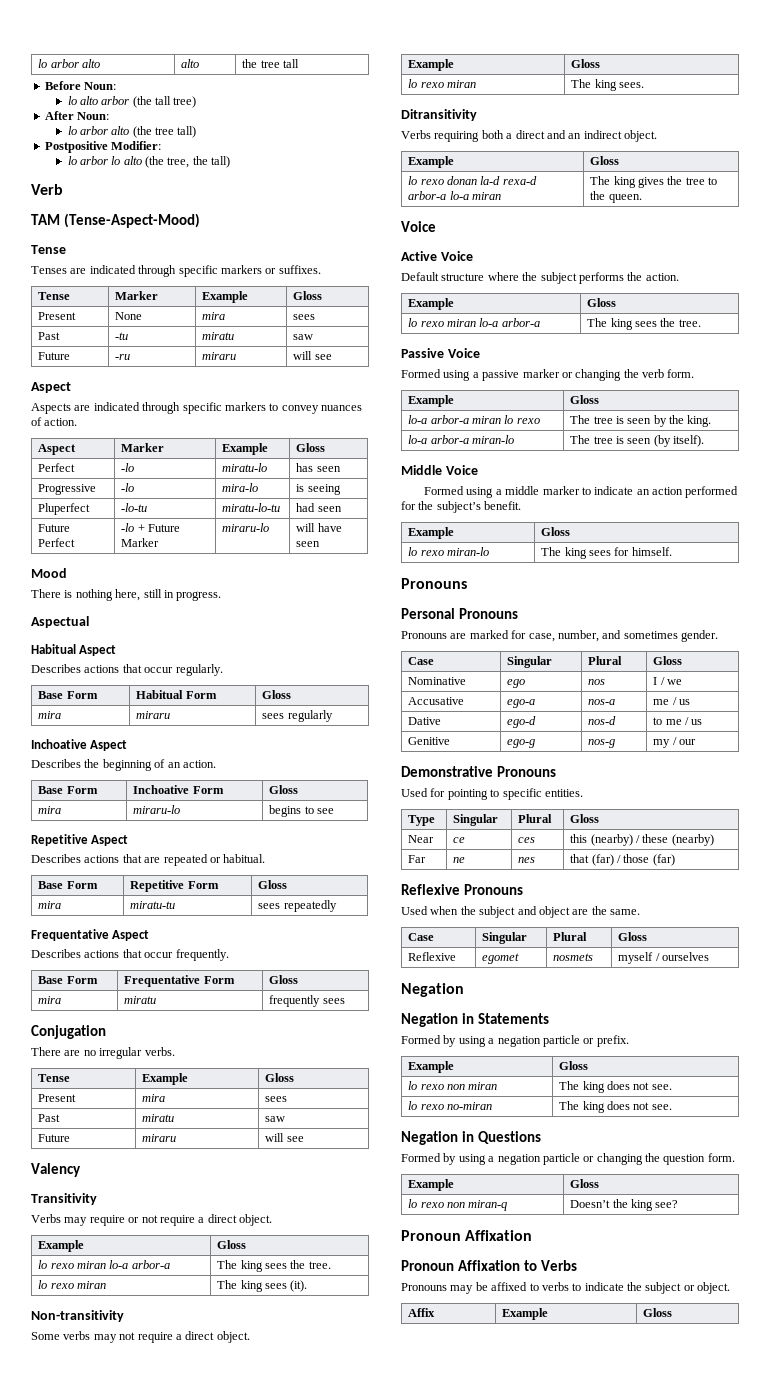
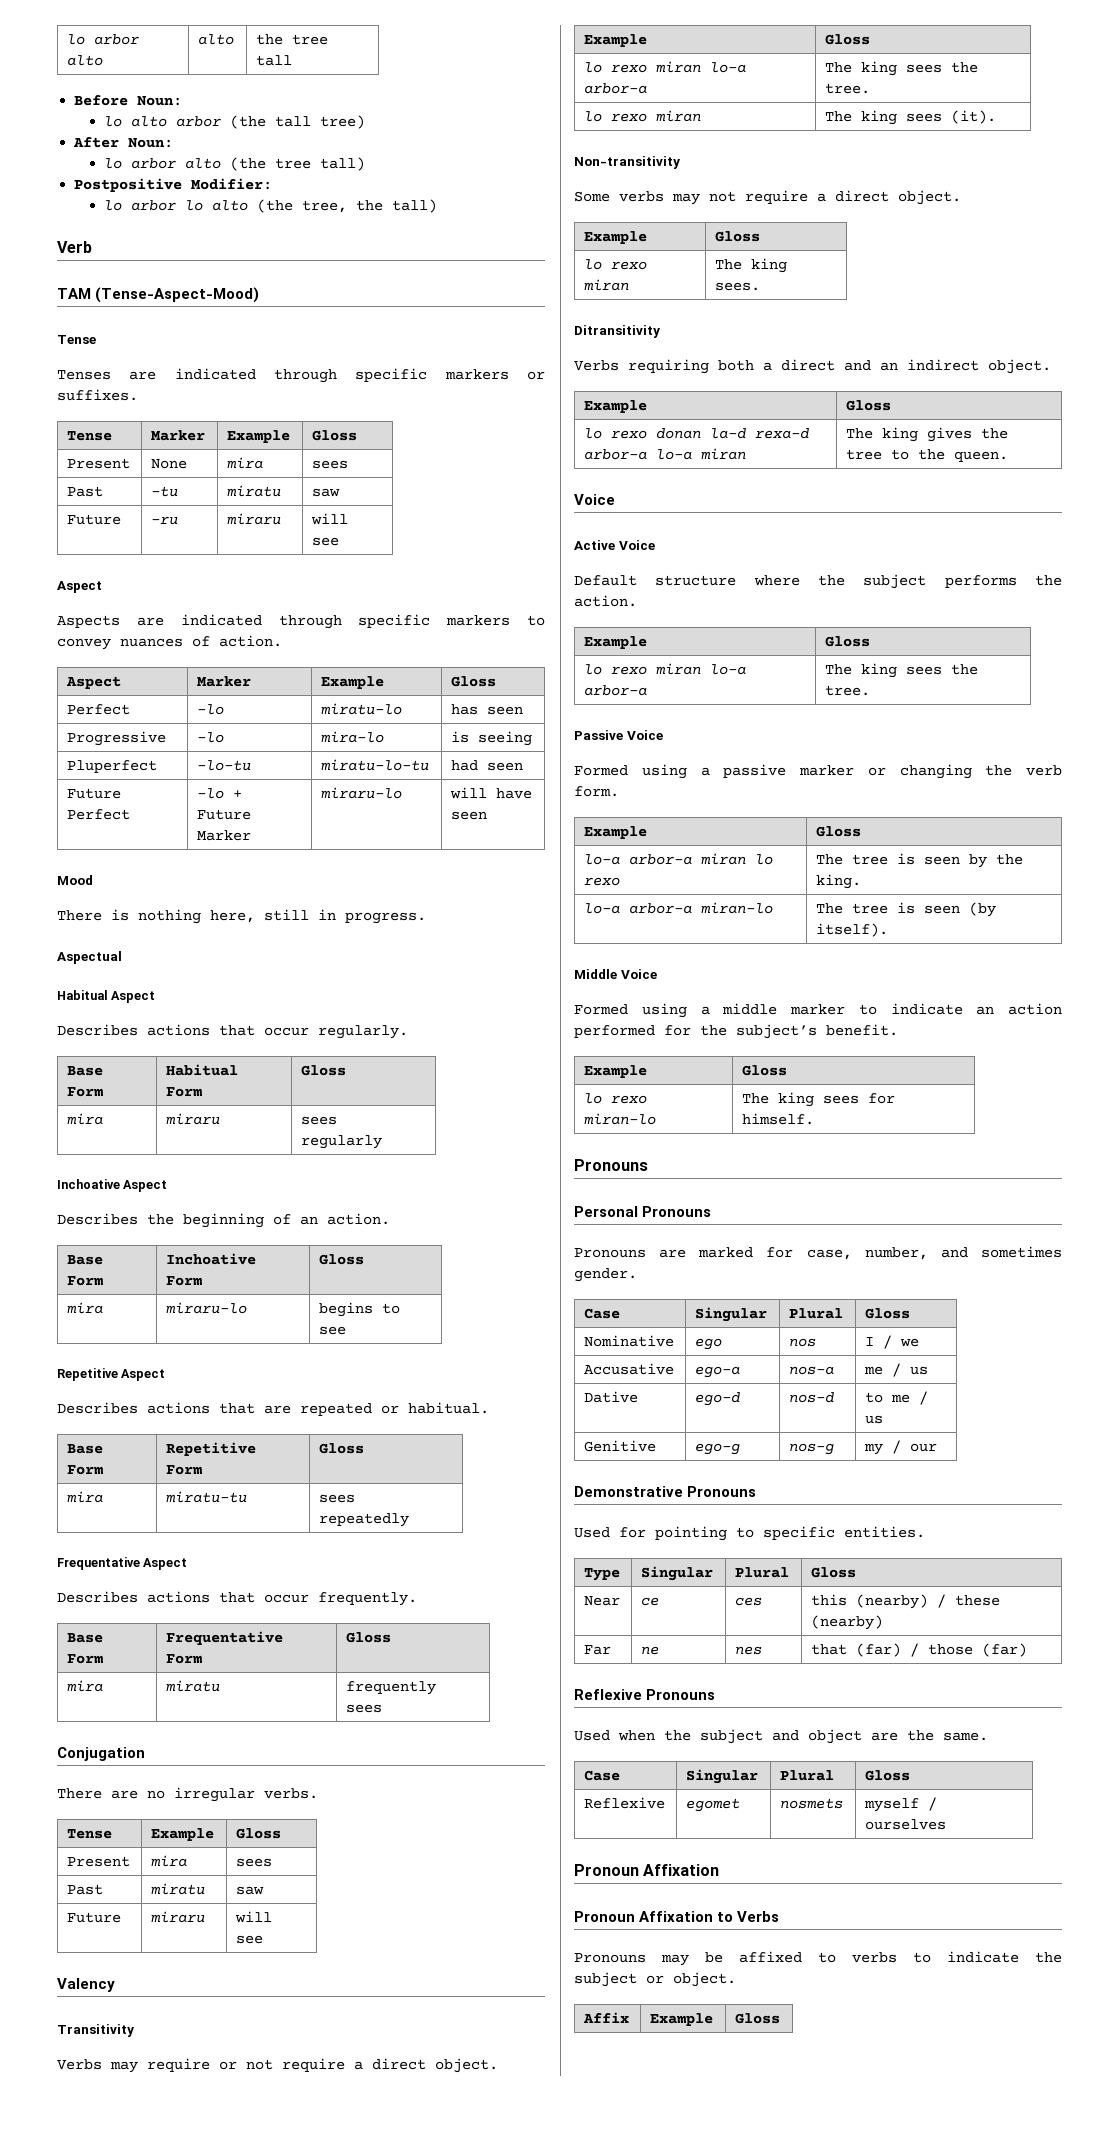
[401,983,464,997] [401,1013,549,1027] [401,1035,629,1047] [408,1061,455,1073] [559,1061,589,1070] [408,1081,498,1090] [559,1081,672,1093] [408,1101,492,1110] [559,1101,672,1113] [401,1131,541,1145] [401,1153,735,1165] [408,1179,455,1191] [570,1179,600,1188] [408,1199,508,1211] [570,1199,679,1211] // Negation // Negation in Statements // Formed by using a negation particle or prefix. // Example | Gloss // lo rexo non miran | The king does not see. // lo rexo no-miran | The king does not see. // Negation in Questions // Formed by using a negation particle or changing the question form. // Example | Gloss // lo rexo non miran-q | Doesn’t the king see? -> (947, 1824) none

